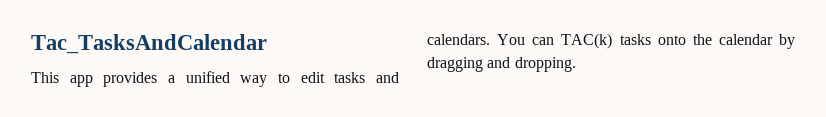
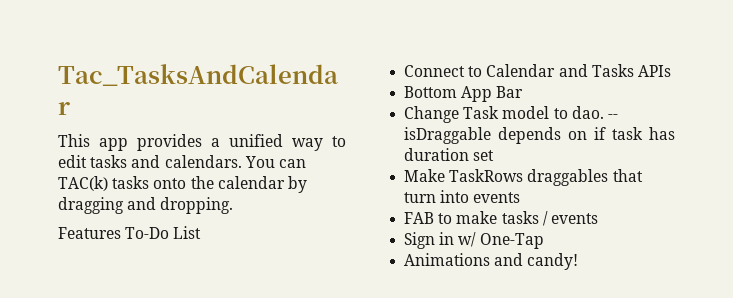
(576, 64) none -> [58,226,202,239] [404,64,671,77] [404,86,524,102] [404,106,618,123] [404,127,675,144] [404,148,495,161] [404,169,643,186] [404,190,521,203] [404,211,598,226] [404,232,544,249] [404,253,579,270] // Features To-Do List // Connect to Calendar and Tasks APIs // Bottom App Bar // Change Task model to dao. -- isDraggable depends on if task has duration set // Make TaskRows draggables that turn into events // FAB to make tasks / events // Sign in w/ One-Tap // Animations and candy!

